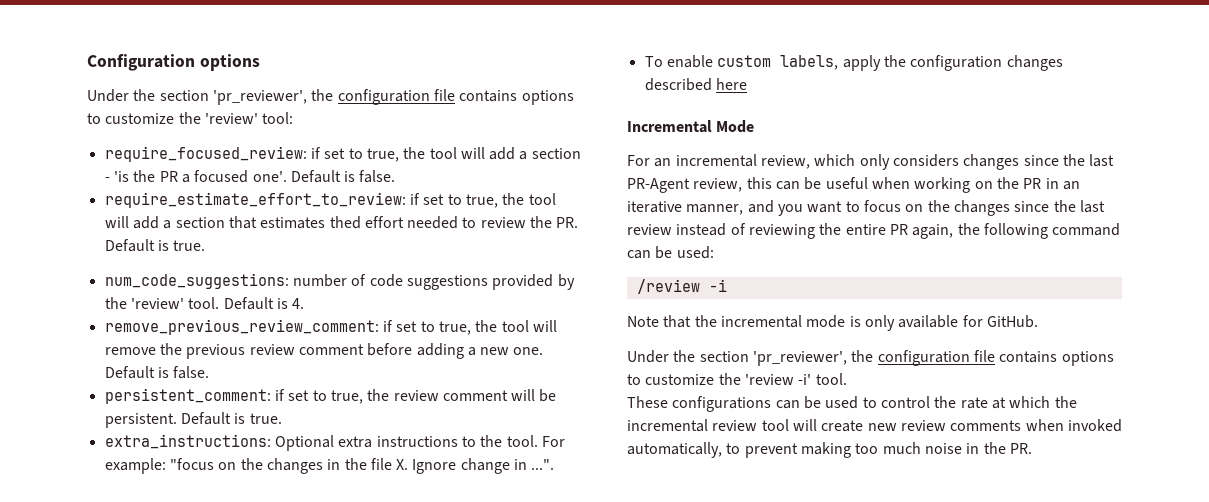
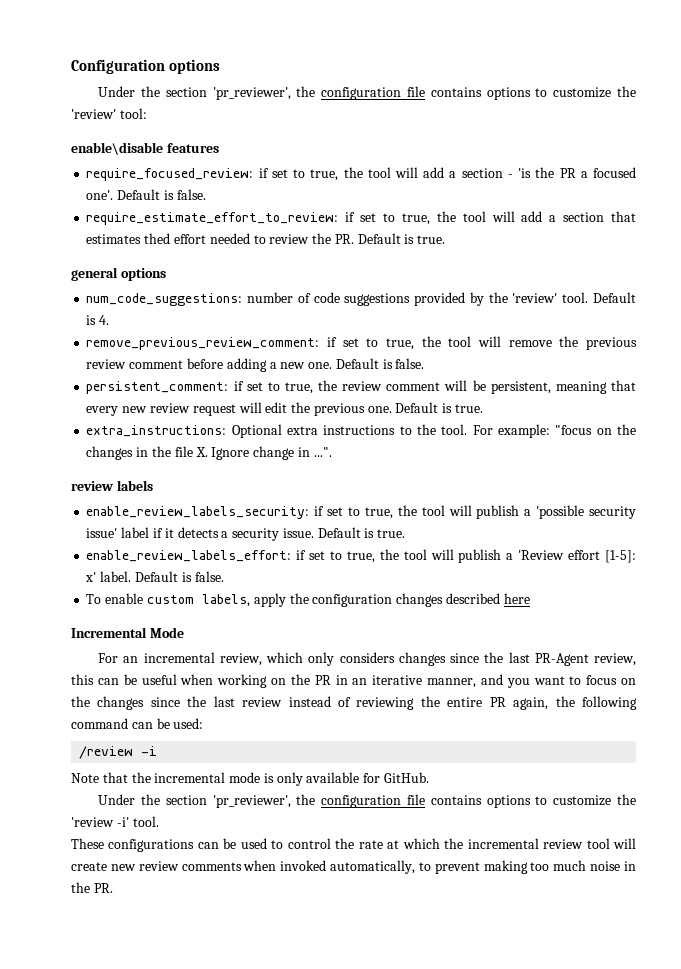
(294, 118) none -> [71,142,219,155] // enable\disable features
(206, 245) none -> [71,267,166,281] // general options
[104,413,177,428] persistent. -> [490,380,636,394] [86,402,392,416] persistent, meaning that every new review request will edit the previous one.
(555, 464) none -> [71,480,153,491] [86,505,636,519] [86,527,406,541] [86,549,636,563] [85,571,224,582] // review labels // enable_review_labels_security: if set to true, the tool will publish a 'possible security issue' label if it detects a security issue. Default is true. // enable_review_labels_effort: if set to true, the tool will publish a 'Review effort [1-5]: x' label. Default is false.

